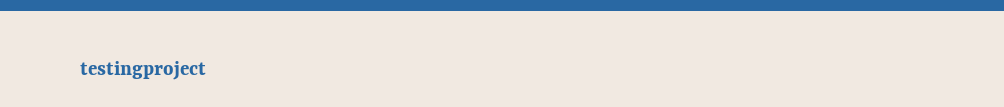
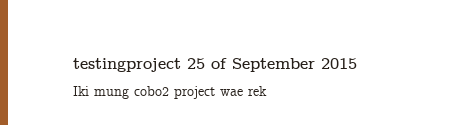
(206, 70) none -> [187,58,357,72] [73,86,267,99] 25 of September 2015 // Iki mung cobo2 project wae rek

